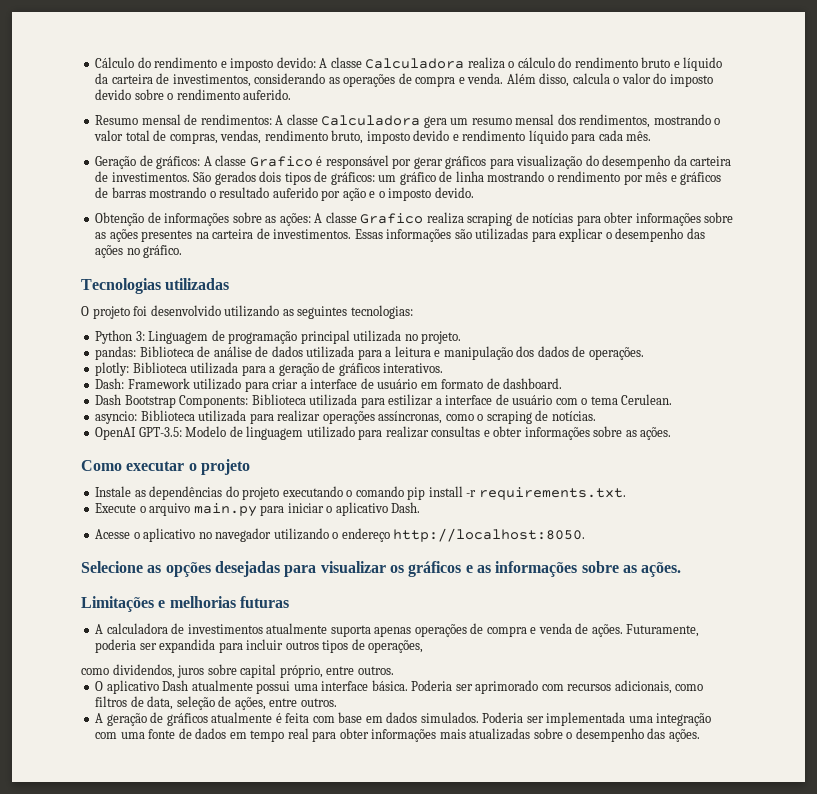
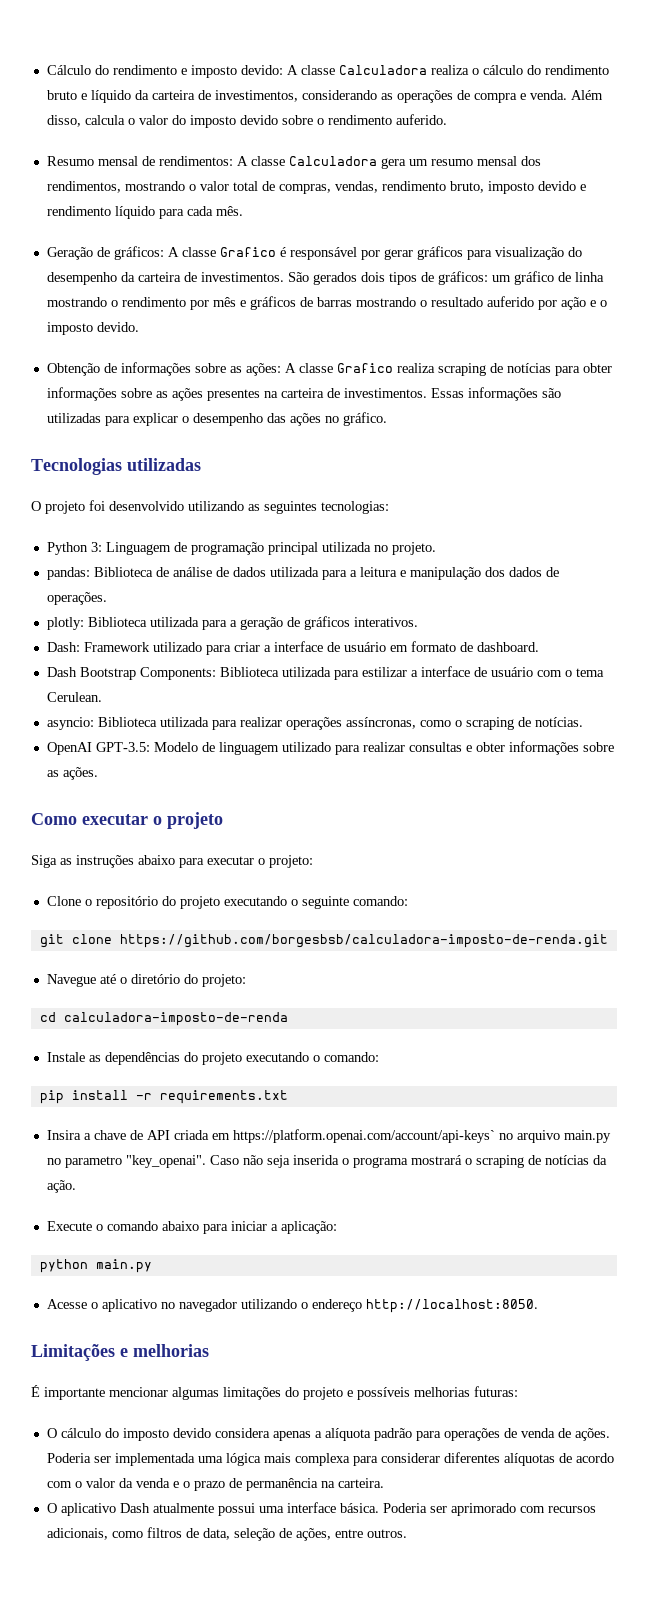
(250, 467) none -> [31,855,313,868] [46,896,408,909] [39,934,608,948] [46,974,246,987] [39,1012,288,1026] // Siga as instruções abaixo para executar o projeto: // Clone o repositório do projeto executando o seguinte comando: // git clone https://github.com/borgesbsb/calculadora-imposto-de-renda.git // Navegue até o diretório do projeto: // cd calculadora-imposto-de-renda
[355,486,404,497] comando -> [323,1052,379,1062] comando: //
[478,487,626,500] [95,502,421,517] requirements.txt. // Execute o arquivo main.py para iniciar o aplicativo Dash. -> [159,1090,288,1104] [46,1129,611,1143] [46,1155,607,1168] [46,1180,76,1193] [46,1221,337,1234] [39,1259,152,1273] requirements.txt // Insira a chave de API criada em https://platform.openai.com/account/api-keys` no arquivo main.py no parametro "key_openai". Caso não seja inserida o programa mostrará o scraping de notícias da ação. // Execute o comando abaixo para iniciar a aplicação: // python main.py
[81,561,682,577] [81,596,289,612] [95,623,700,637] [95,639,424,653] [81,664,394,678] Selecione as opções desejadas para visualizar os gráficos e as informações sobre as ações. // Limitações e melhorias futuras // A calculadora de investimentos atualmente suporta apenas operações de compra e venda de ações. Futuramente, poderia ser expandida para incluir outros tipos de operações, // como dividendos, juros sobre capital próprio, entre outros. -> [31,1344,209,1361] [31,1385,518,1400] [46,1428,610,1441] [46,1452,614,1466] [46,1478,384,1491] Limitações e melhorias // É importante mencionar algumas limitações do projeto e possíveis melhorias futuras: // O cálculo do imposto devido considera apenas a alíquota padrão para operações de venda de ações. Poderia ser implementada uma lógica mais complexa para considerar diferentes alíquotas de acordo com o valor da venda e o prazo de permanência na carteira.
[95,712,712,726] [95,728,700,742] // A geração de gráficos atualmente é feita com base em dados simulados. Poderia ser implementada uma integração com uma fonte de dados em tempo real para obter informações mais atualizadas sobre o desempenho das ações. -> (407, 1533) none

